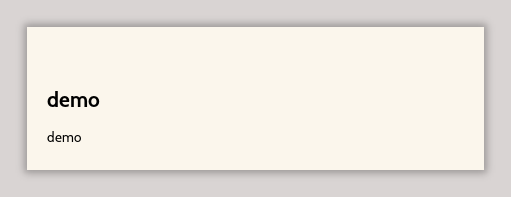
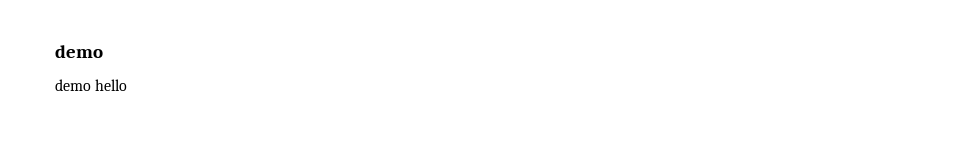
(81, 136) none -> [95,79,128,91] hello

